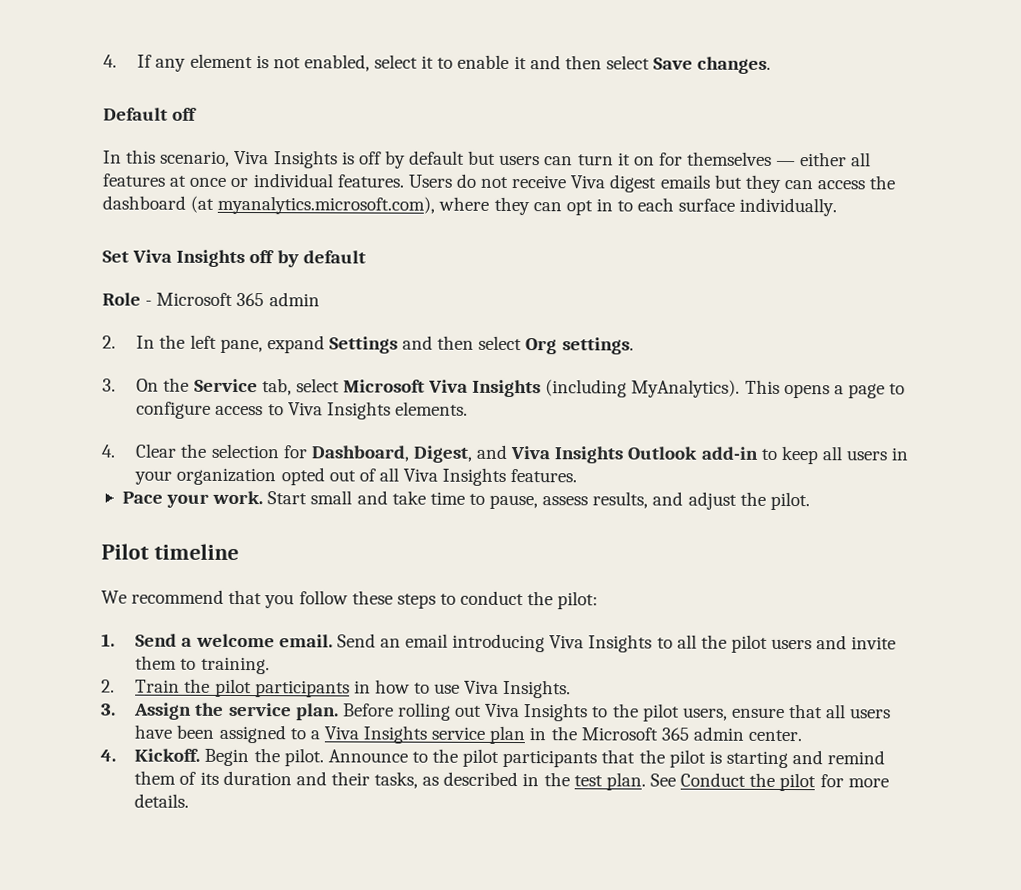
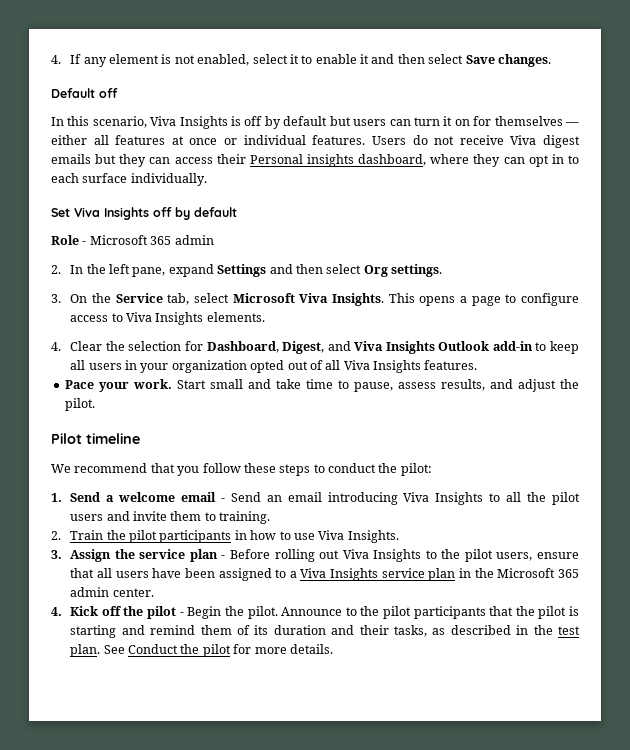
[869,175,896,190] [102,195,436,215] the dashboard (at myanalytics.microsoft.com), -> [216,154,427,167] their Personal insights dashboard,
[472,379,741,398] Insights (including MyAnalytics). -> [331,293,384,306] Insights.
[278,634,333,648] email. -> [180,492,225,502] email -
[294,703,339,721] plan. -> [189,549,226,562] plan -
[134,748,201,762] Kickoff. -> [70,606,184,619] Kick off the pilot -

